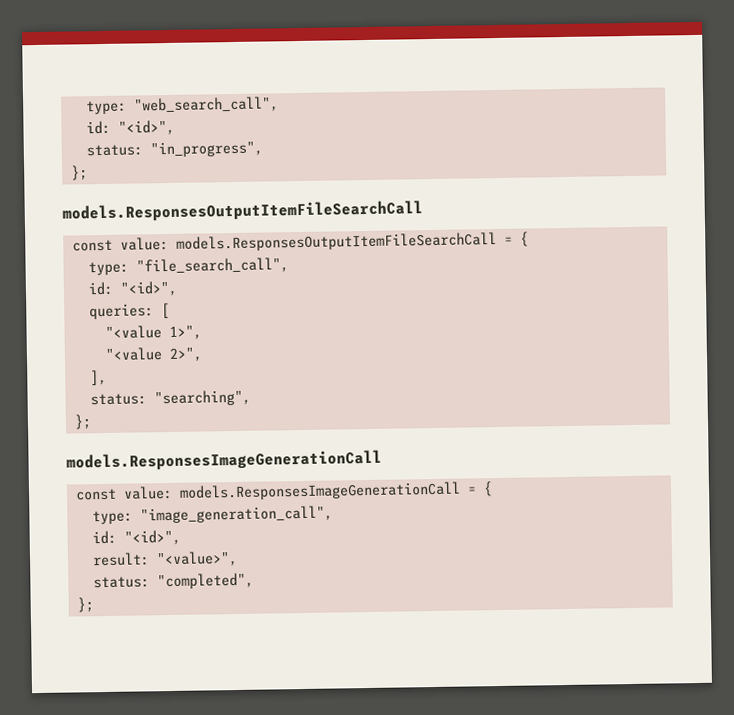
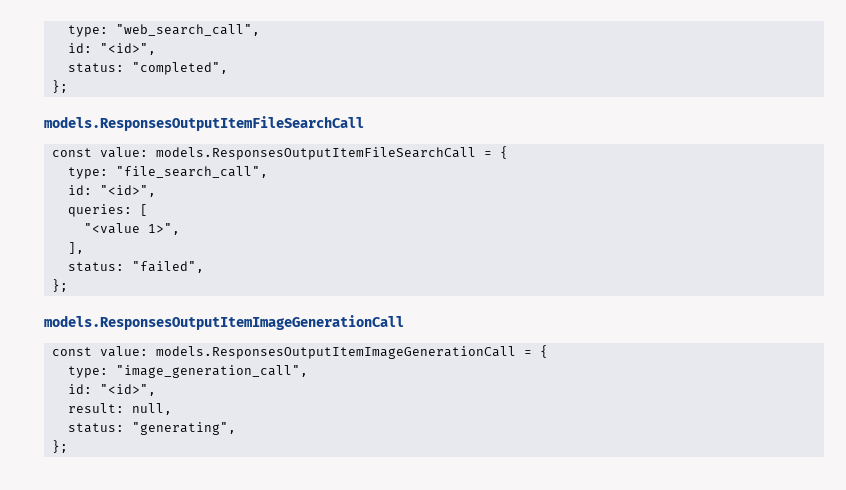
[150,140,264,158] "in_progress", -> [131,62,228,75] "completed",
[105,347,204,362] // "<value 2>", -> (180, 229) none
[154,389,252,407] [74,414,93,430] [66,449,382,472] [75,481,462,501] "searching", // }; // models.ResponsesImageGenerationCall // const value: models.ResponsesImageGenerationCall -> [131,261,204,273] [51,279,68,292] [44,315,404,330] [51,346,516,359] "failed", // }; // models.ResponsesOutputItemImageGenerationCall // const value: models.ResponsesOutputItemImageGenerationCall
[156,550,239,568] [93,572,255,590] "<value>", // status: "completed", -> [131,403,172,415] [67,422,236,435] null, // status: "generating",

